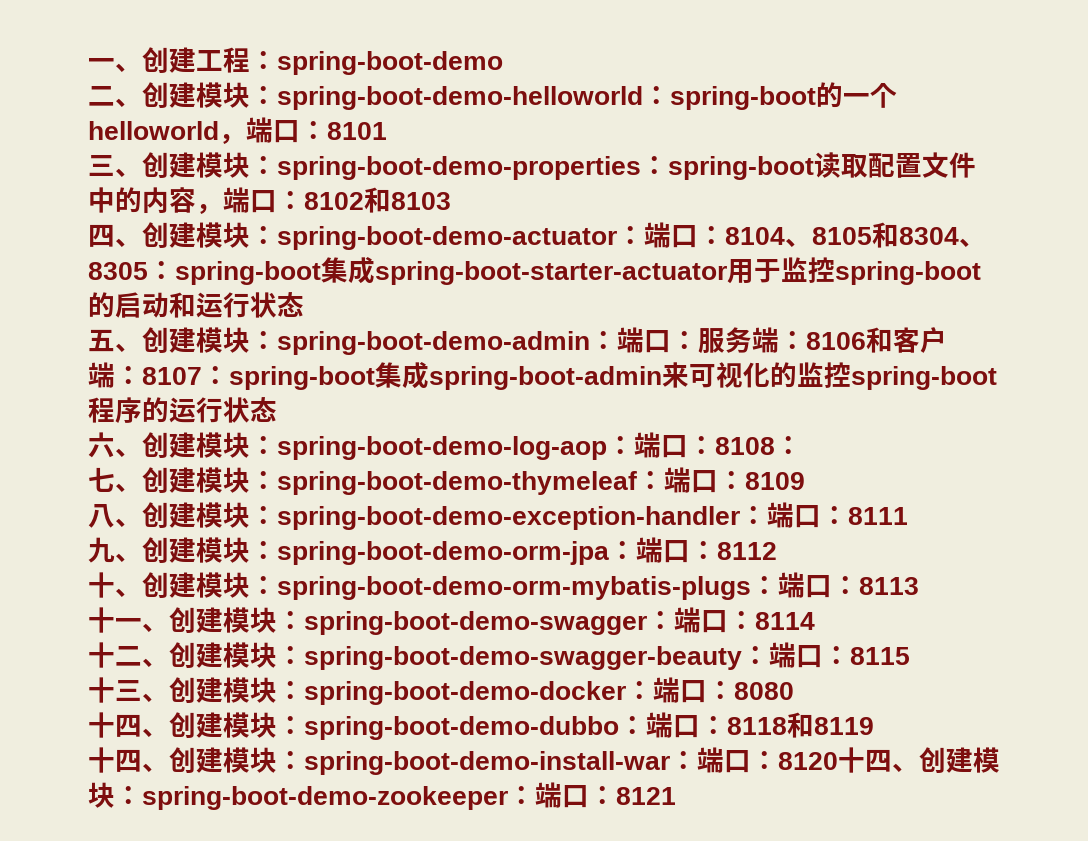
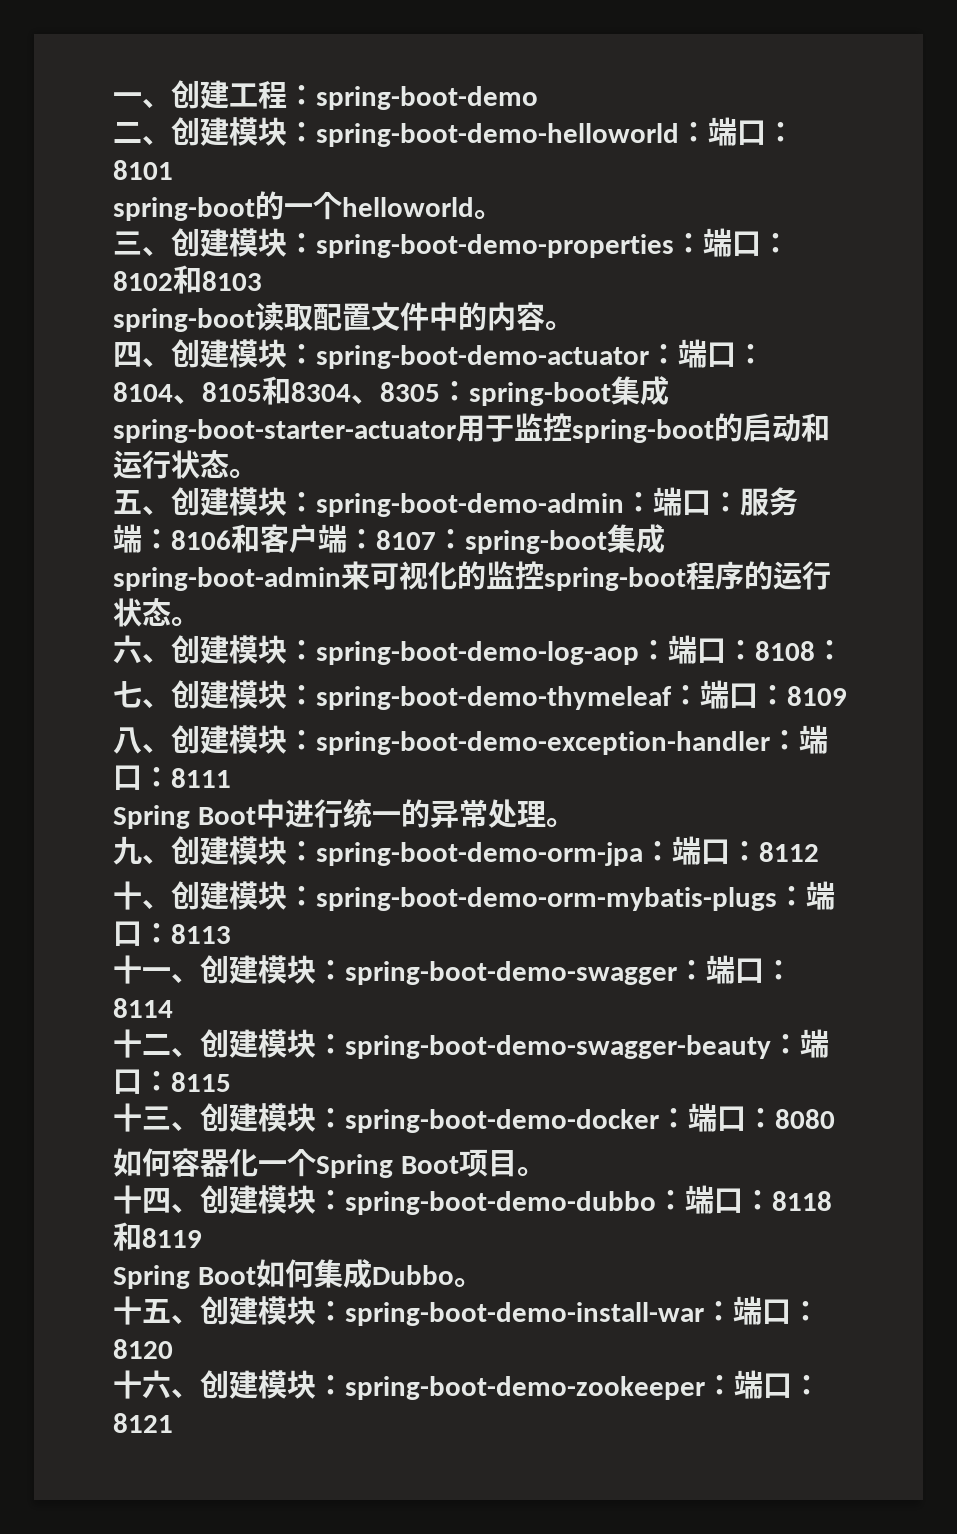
(670, 95) none -> [708,117,795,146] [113,160,173,180] 端口：8101 //
[219,117,387,144] ，端口：8101 -> [474,209,503,220] 。
(668, 165) none -> [703,228,790,257] [113,265,262,294] 端口：8102和8103 //
[196,187,451,214] ，端口：8102和8103 -> [545,320,574,331] 。
(304, 304) none -> [229,468,258,479] 。
(277, 409) none -> [171,616,200,627] 。
(908, 516) none -> [113,799,575,829] // Spring Boot中进行统一的异常处理。
(794, 691) none -> [113,1148,546,1178] // 如何容器化一个Spring Boot项目。
[88,747,142,773] // 十四 -> [113,1259,483,1289] [113,1296,171,1325] // Spring Boot如何集成Dubbo。 // 十五
[838,747,892,773] 十四 -> [113,1370,171,1399] // 十六

